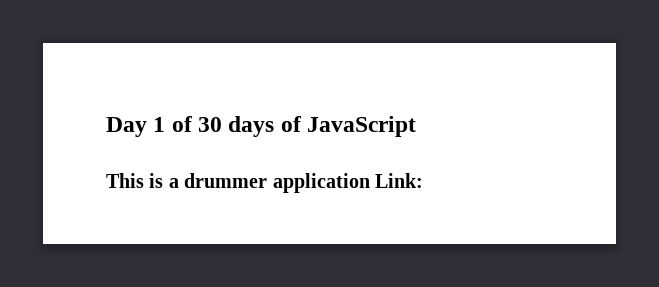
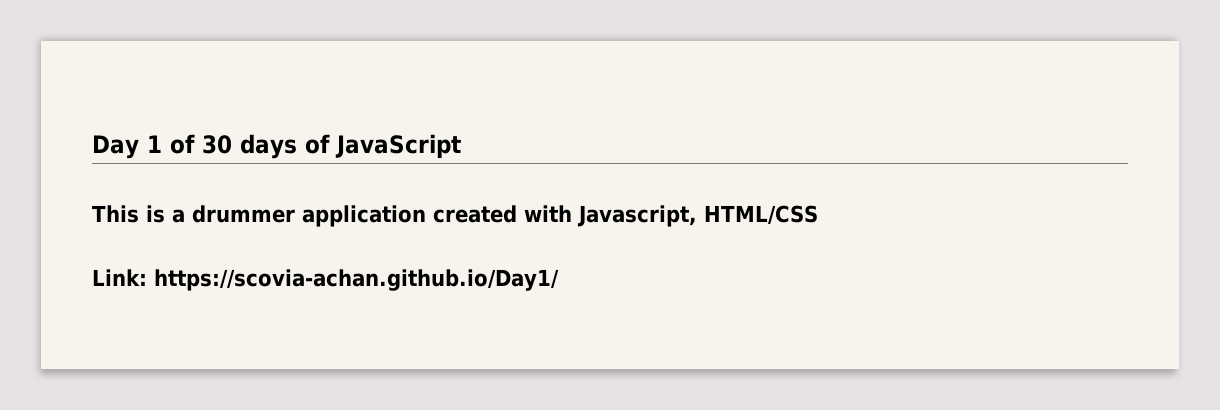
[375,173,423,188] Link: -> [433,205,818,227] [92,269,559,291] created with Javascript, HTML/CSS // Link: https://scovia-achan.github.io/Day1/

